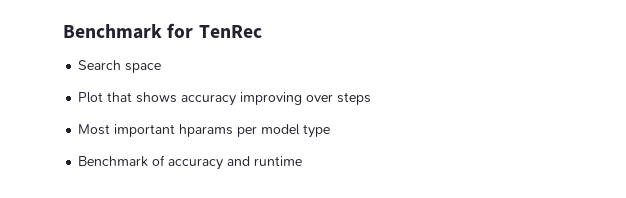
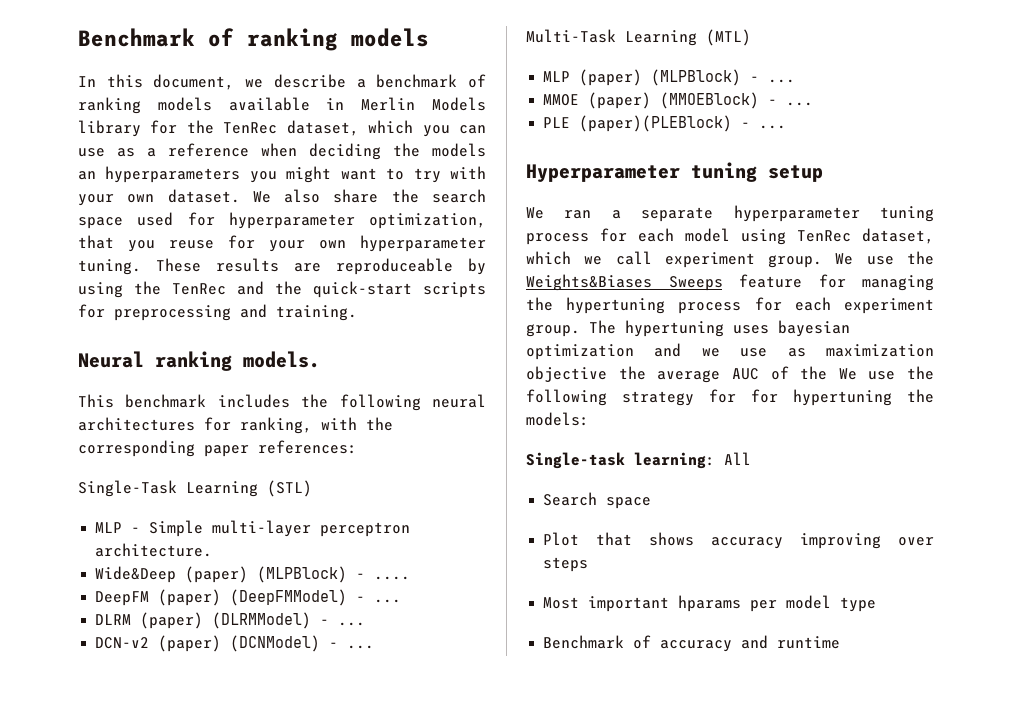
[63,23,262,39] Benchmark for TenRec -> [78,28,429,51] [78,74,487,90] [78,97,487,114] [78,120,486,137] [78,143,486,160] [78,166,487,183] [78,189,486,206] [78,212,486,229] [78,235,486,252] [78,258,486,275] [78,281,486,298] [78,304,357,321] [78,351,320,371] [78,394,486,411] [78,417,393,434] [78,440,357,457] [78,480,312,497] [95,520,411,537] [95,543,213,557] [95,566,411,583] [95,589,402,606] [95,612,366,629] [95,635,375,652] [526,29,751,46] [543,69,796,86] [543,92,814,109] [543,115,787,132] [526,162,823,182] [526,205,934,222] [526,228,934,245] [526,251,934,268] [526,274,934,291] [526,297,934,314] [526,320,850,337] [526,343,934,360] [526,366,934,383] [526,389,934,406] [526,412,589,426] [526,452,751,469] Benchmark of ranking models // In this document, we describe a benchmark of ranking models available in Merlin Models library for the TenRec dataset, which you can use as a reference when deciding the models an hyperparameters you might want to try with your own dataset. We also share the search space used for hyperparameter optimization, that you reuse for your own hyperparameter tuning. These results are reproduceable by using the TenRec and the quick-start scripts for preprocessing and training. // Neural ranking models. // This benchmark includes the following neural architectures for ranking, with the corresponding paper references: // Single-Task Learning (STL) // MLP - Simple multi-layer perceptron architecture. // Wide&Deep (paper) (MLPBlock) - .... // DeepFM (paper) (DeepFMModel) - ... // DLRM (paper) (DLRMModel) - ... // DCN-v2 (paper) (DCNModel) - ... // Multi-Task Learning (MTL) // MLP (paper) (MLPBlock) - ... // MMOE (paper) (MMOEBlock) - ... // PLE (paper)(PLEBlock) - ... // Hyperparameter tuning setup // We ran a separate hyperparameter tuning process for each model using TenRec dataset, which we call experiment group. We use the Weights&Biases Sweeps feature for managing the hypertuning process for each experiment group. The hypertuning uses bayesian optimization and we use as maximization objective the average AUC of the We use the following strategy for for hypertuning the models: // Single-task learning: All

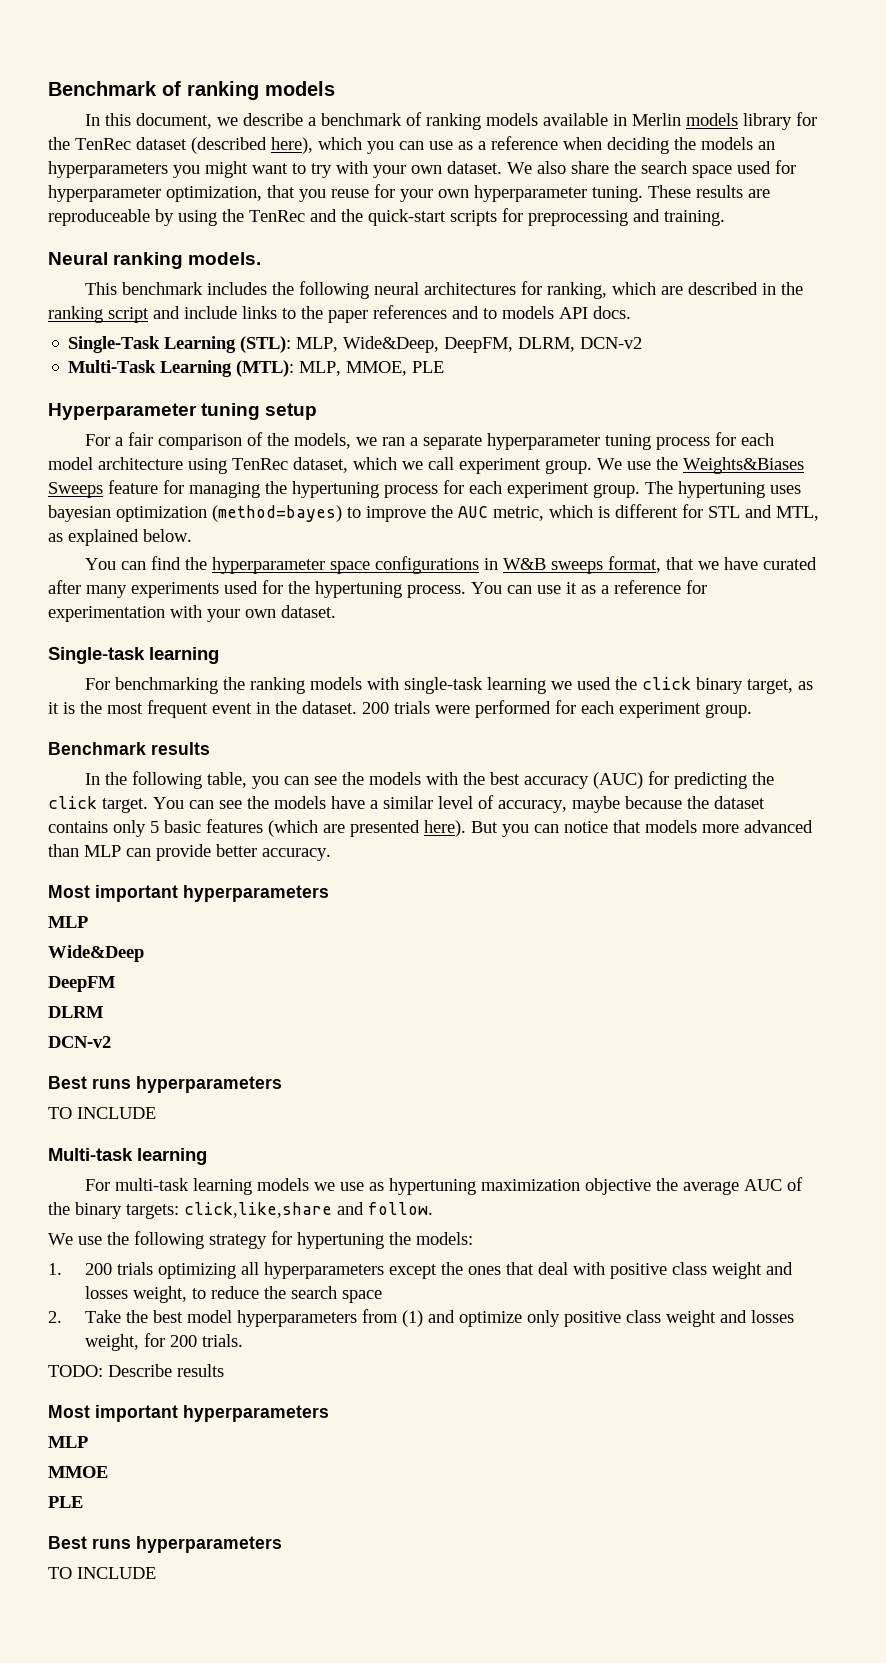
[432,97,487,111] Models -> [686,113,739,126] models
[286,120,359,136] dataset, -> [136,137,313,154] dataset (described here),
[321,417,393,431] [78,440,357,457] [78,480,312,497] [95,520,411,537] [95,543,213,557] [95,566,411,583] [95,589,402,606] [95,612,366,629] [95,635,375,652] [526,29,751,46] [543,69,796,86] [543,92,814,109] [543,115,787,132] [526,162,823,182] [526,207,544,219] with the corresponding paper references: // Single-Task Learning (STL) // MLP - Simple multi-layer perceptron architecture. // Wide&Deep (paper) (MLPBlock) - .... // DeepFM (paper) (DeepFMModel) - ... // DLRM (paper) (DLRMModel) - ... // DCN-v2 (paper) (DCNModel) - ... // Multi-Task Learning (MTL) // MLP (paper) (MLPBlock) - ... // MMOE (paper) (MMOEBlock) - ... // PLE (paper)(PLEBlock) - ... // Hyperparameter tuning setup // We -> [612,282,804,295] [48,305,631,323] [68,336,643,353] [68,360,445,377] [48,403,318,420] [85,432,378,450] which are described in the ranking script and include links to the paper references and to models API docs. // Single-Task Learning (STL): MLP, Wide&Deep, DeepFM, DLRM, DCN-v2 // Multi-Task Learning (MTL): MLP, MMOE, PLE // Hyperparameter tuning setup // For a fair comparison of the models, we
(730, 235) none -> [98,457,183,470] architecture
[654,343,682,357] and -> [212,504,819,522] [48,529,192,546] [85,556,818,574] [48,580,707,598] [48,605,336,622] [48,647,219,664] [85,677,814,694] [48,700,752,718] [48,742,210,755] [85,771,775,789] [48,795,765,813] [48,819,813,837] [48,844,331,861] [48,885,329,902] [48,916,88,928] [48,945,144,962] [48,976,115,992] [48,1006,103,1018] [48,1036,111,1048] [48,1076,282,1093] [48,1107,156,1119] [48,1148,207,1165] [85,1178,310,1195] (method=bayes) to improve the AUC metric, which is different for STL and MTL, as explained below. // You can find the hyperparameter space configurations in W&B sweeps format, that we have curated after many experiments used for the hypertuning process. You can use it as a reference for experimentation with your own dataset. // Single-task learning // For benchmarking the ranking models with single-task learning we used the click binary target, as it is the most frequent event in the dataset. 200 trials were performed for each experiment group. // Benchmark results // In the following table, you can see the models with the best accuracy (AUC) for predicting the click target. You can see the models have a similar level of accuracy, maybe because the dataset contains only 5 basic features (which are presented here). But you can notice that models more advanced than MLP can provide better accuracy. // Most important hyperparameters // MLP // Wide&Deep // DeepFM // DLRM // DCN-v2 // Best runs hyperparameters // TO INCLUDE // Multi-task learning // For multi-task learning models
(806, 352) none -> [389,1178,477,1195] hypertuning
(828, 373) none -> [75,1202,433,1219] binary targets: click,like,share and follow. //
[751,389,778,403] for -> (292, 1238) none
[526,452,751,469] [543,492,652,509] [543,532,934,549] [543,557,589,572] [543,595,877,612] [543,635,841,652] Single-task learning: All // Search space // Plot that shows accuracy improving over steps // Most important hparams per model type // Benchmark of accuracy and runtime -> [48,1262,793,1279] [84,1286,382,1303] [48,1309,794,1327] [84,1333,243,1351] [48,1364,224,1377] [48,1405,329,1422] [48,1436,88,1448] [48,1466,108,1478] [48,1496,83,1508] [48,1536,282,1553] [48,1567,156,1579] 1. 200 trials optimizing all hyperparameters except the ones that deal with positive class weight and losses weight, to reduce the search space // 2. Take the best model hyperparameters from (1) and optimize only positive class weight and losses weight, for 200 trials. // TODO: Describe results // Most important hyperparameters // MLP // MMOE // PLE // Best runs hyperparameters // TO INCLUDE

